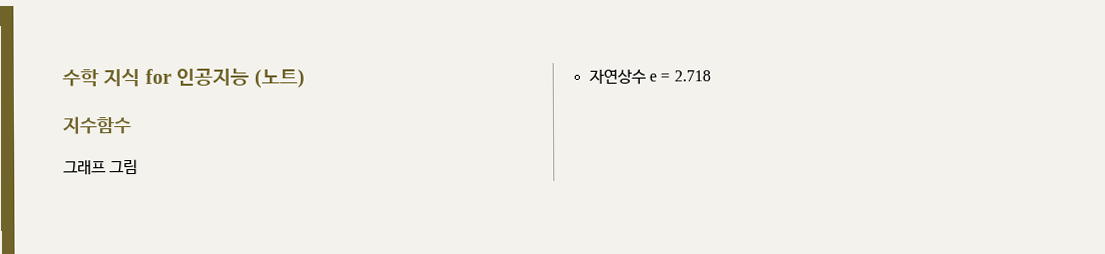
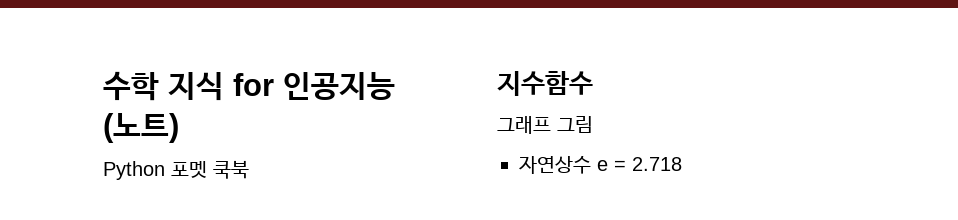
(305, 79) none -> [103,160,249,180] // Python 포멧 쿡북

